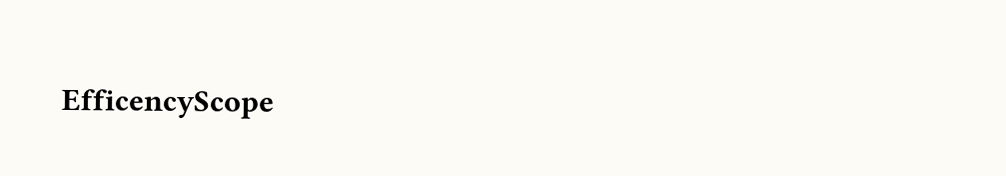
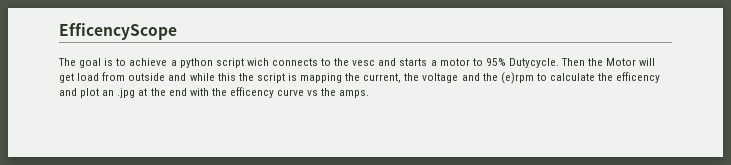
(274, 103) none -> [58,58,656,68] [59,72,661,84] [59,87,370,98] // The goal is to achieve a python script wich connects to the vesc and starts a motor to 95% Dutycycle. Then the Motor will get load from outside and while this the script is mapping the current, the voltage and the (e)rpm to calculate the efficency and plot an .jpg at the end with the efficency curve vs the amps.

